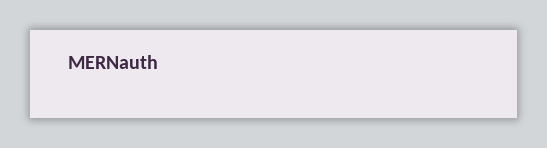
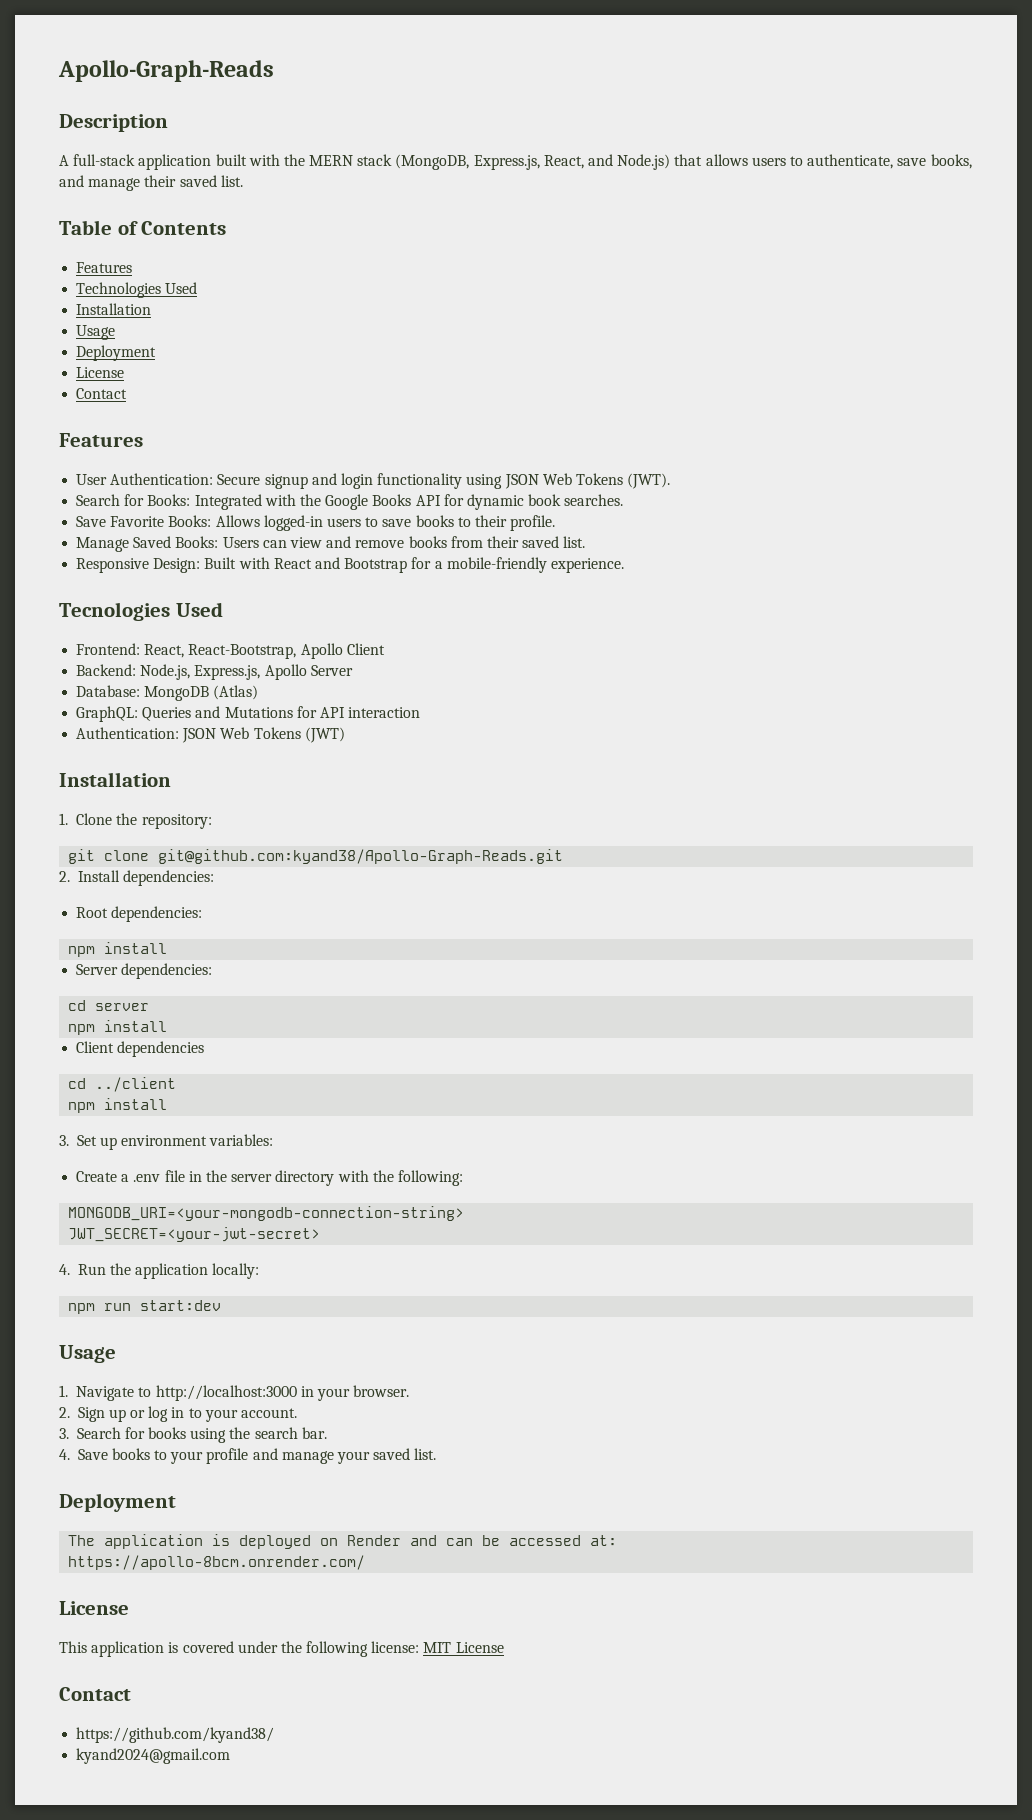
[68,55,158,69] MERNauth -> [58,60,274,82] [59,114,168,132] [59,154,972,170] [59,175,243,191] [59,220,227,235] [76,262,133,273] [76,282,198,298] [76,303,152,315] [76,325,116,340] [76,345,157,361] [76,367,125,378] [76,388,128,399] [59,433,143,447] [76,473,671,489] [76,494,624,510] [76,515,556,531] [76,536,586,552] [76,557,624,573] [59,602,223,621] [76,643,385,659] [76,664,353,680] [76,685,259,701] [76,706,421,722] [76,727,345,743] [59,772,171,787] [59,813,212,829] [68,849,564,864] [59,870,214,886] [76,906,203,922] [68,942,168,957] [76,963,213,979] [68,1000,150,1011] [68,1020,168,1035] [76,1041,205,1057] [68,1077,177,1092] [68,1098,168,1113] [59,1134,274,1150] [76,1170,463,1186] [68,1206,465,1221] [68,1227,321,1242] [59,1263,260,1279] [68,1300,222,1314] [59,1345,116,1363] [59,1385,410,1401] [59,1406,298,1422] [59,1427,327,1443] [59,1448,437,1464] [59,1493,176,1512] [68,1534,618,1549] [68,1555,366,1570] [59,1601,129,1615] [59,1641,504,1657] [59,1687,131,1701] [76,1727,275,1743] [76,1748,231,1764] Apollo-Graph-Reads // Description // A full-stack application built with the MERN stack (MongoDB, Express.js, React, and Node.js) that allows users to authenticate, save books, and manage their saved list. // Table of Contents // Features // Technologies Used // Installation // Usage // Deployment // License // Contact // Features // User Authentication: Secure signup and login functionality using JSON Web Tokens (JWT). // Search for Books: Integrated with the Google Books API for dynamic book searches. // Save Favorite Books: Allows logged-in users to save books to their profile. // Manage Saved Books: Users can view and remove books from their saved list. // Responsive Design: Built with React and Bootstrap for a mobile-friendly experience. // Tecnologies Used // Frontend: React, React-Bootstrap, Apollo Client // Backend: Node.js, Express.js, Apollo Server // Database: MongoDB (Atlas) // GraphQL: Queries and Mutations for API interaction // Authentication: JSON Web Tokens (JWT) // Installation // 1. Clone the repository: // git clone git@github.com:kyand38/Apollo-Graph-Reads.git // 2. Install dependencies: // Root dependencies: // npm install // Server dependencies: // cd server // npm install // Client dependencies // cd ../client // npm install // 3. Set up environment variables: // Create a .env file in the server directory with the following: // MONGODB_URI=<your-mongodb-connection-string> // JWT_SECRET=<your-jwt-secret> // 4. Run the application locally: // npm run start:dev // Usage // 1. Navigate to http://localhost:3000 in your browser. // 2. Sign up or log in to your account. // 3. Search for books using the search bar. // 4. Save books to your profile and manage your saved list. // Deployment // The application is deployed on Render and can be accessed at: // https://apollo-8bcm.onrender.com/ // License // This application is covered under the following license: MIT License // Contact // https://github.com/kyand38/ // kyand2024@gmail.com

